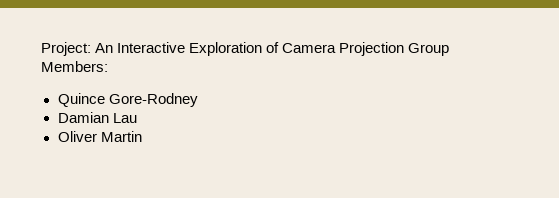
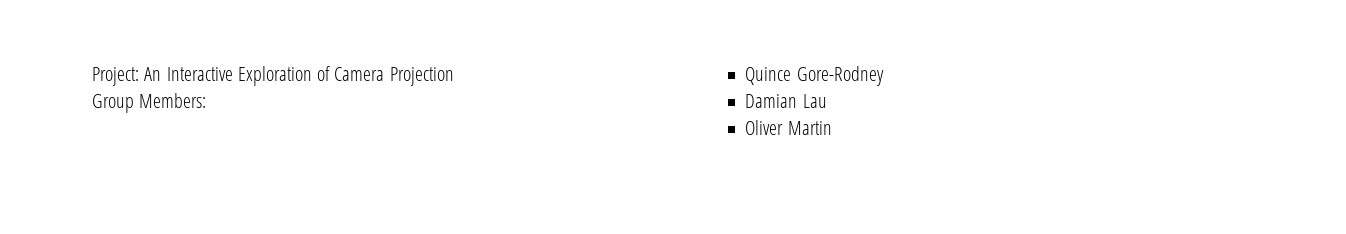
(405, 49) none -> (454, 76) //

